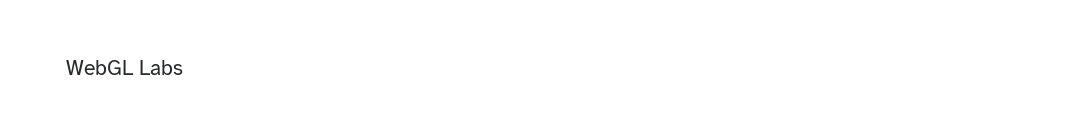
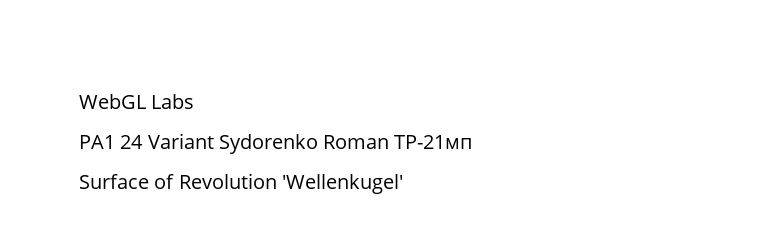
(183, 67) none -> [79,133,473,154] [79,173,403,194] // PA1 24 Variant Sydorenko Roman TP-21мп // Surface of Revolution 'Wellenkugel'

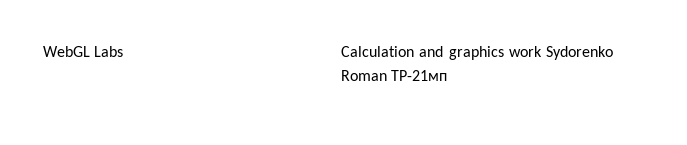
[79,133,214,149] PA1 24 Variant -> [341,46,542,60] Calculation and graphics work
[79,173,403,194] // Surface of Revolution 'Wellenkugel' -> (448, 75) none

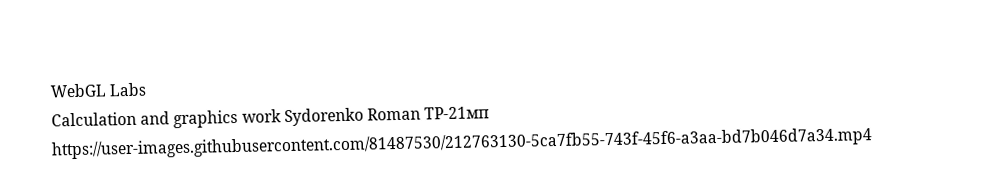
(448, 75) none -> [51,127,873,160] // https://user-images.githubusercontent.com/81487530/212763130-5ca7fb55-743f-45f6-a3aa-bd7b046d7a34.mp4

